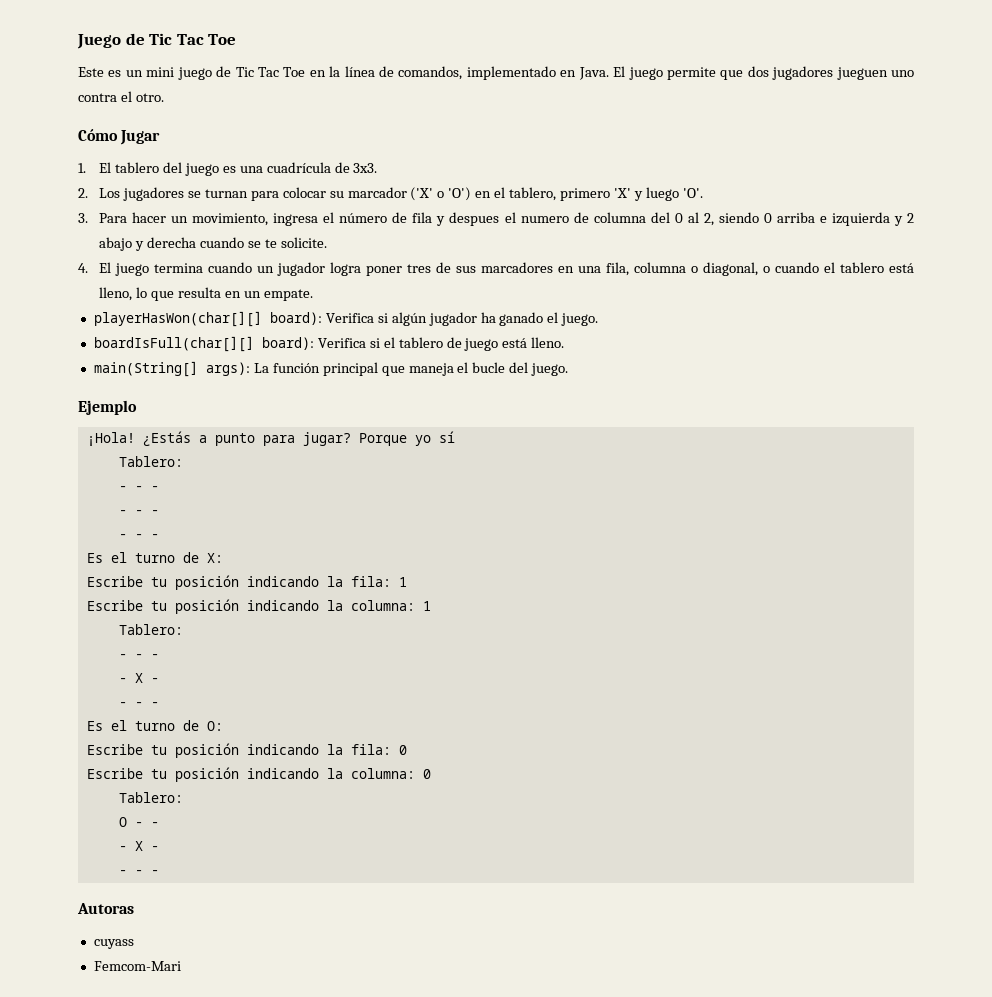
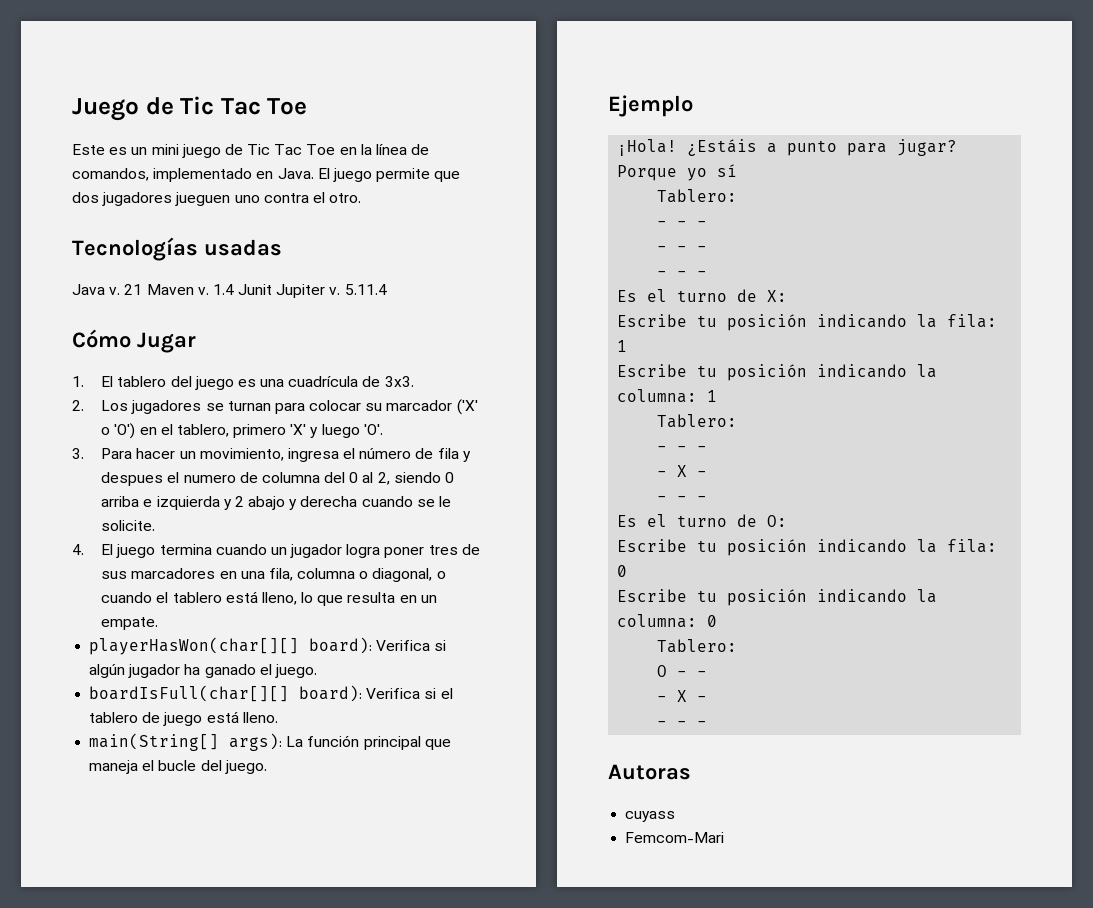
(164, 97) none -> [72,237,282,261] [72,284,387,298] // Tecnologías usadas // Java v. 21 Maven v. 1.4 Junit Jupiter v. 5.11.4
[264,239,277,248] te -> [438,496,451,507] le
[142,431,191,446] ¿Estás -> [687,139,758,156] ¿Estáis

